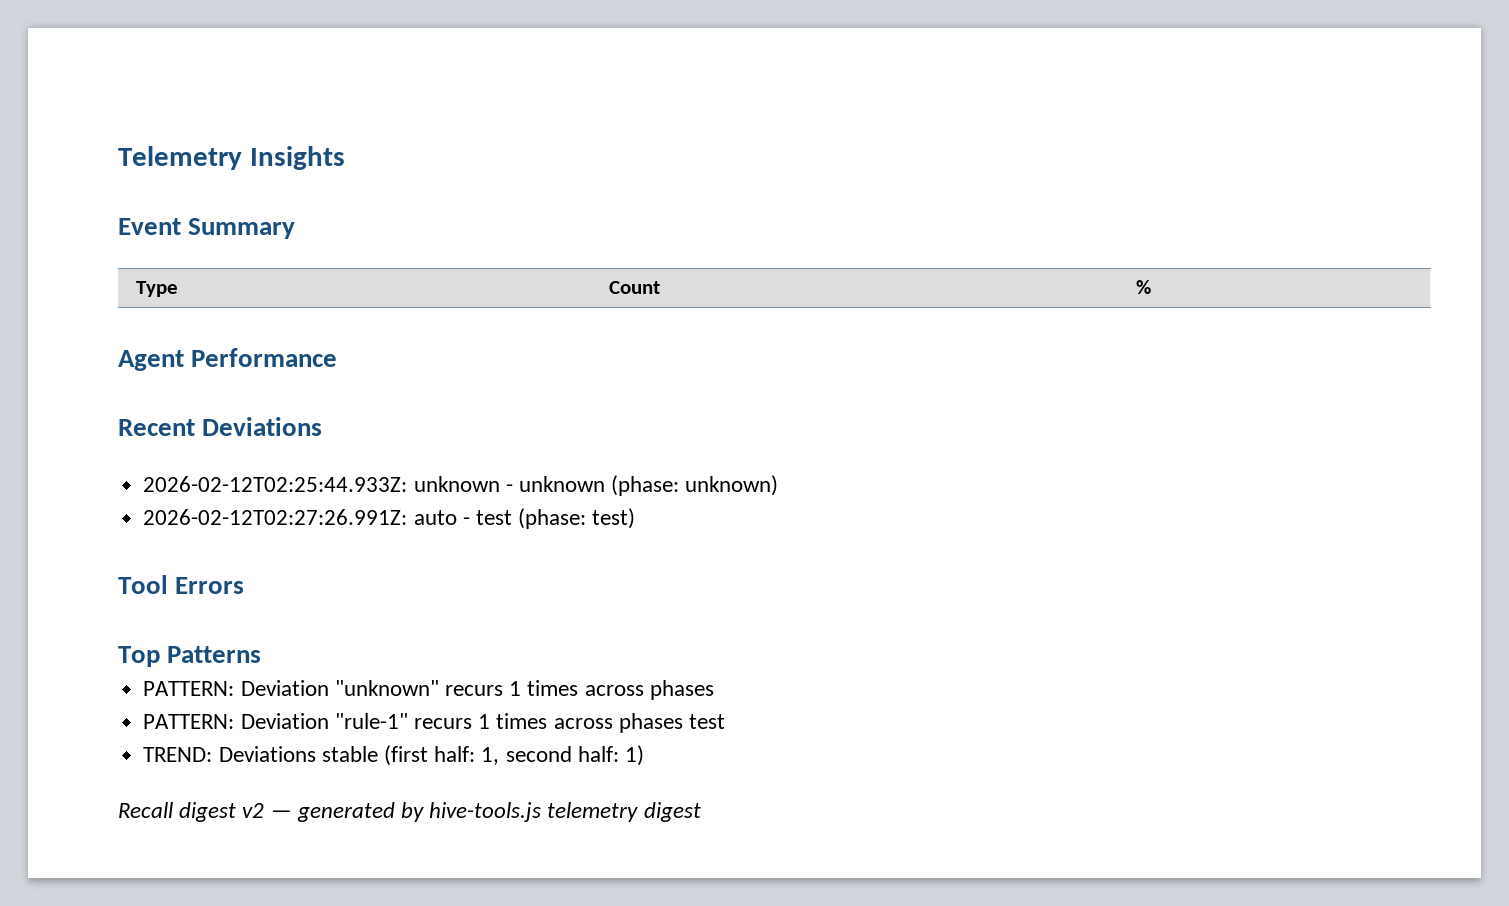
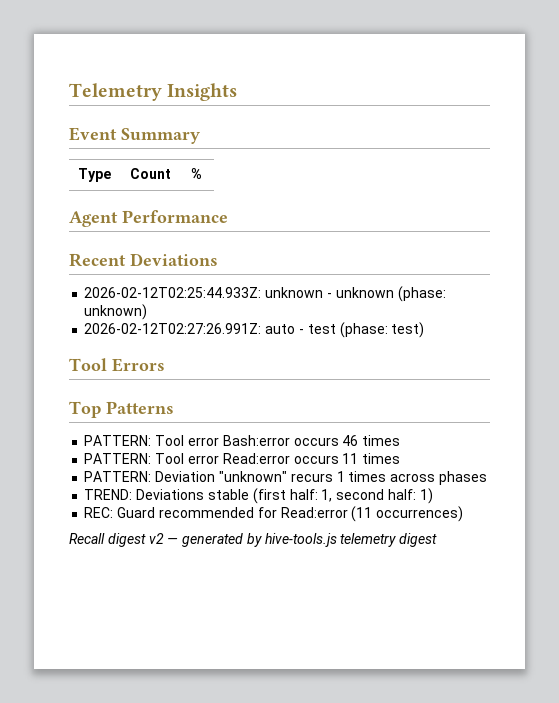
(262, 654) none -> [84,435,401,446] [84,453,401,464] // PATTERN: Tool error Bash:error occurs 46 times // PATTERN: Tool error Read:error occurs 11 times
[143,713,725,733] // PATTERN: Deviation "rule-1" recurs 1 times across phases test -> (487, 478) none
(644, 755) none -> [84,506,464,522] // REC: Guard recommended for Read:error (11 occurrences)

